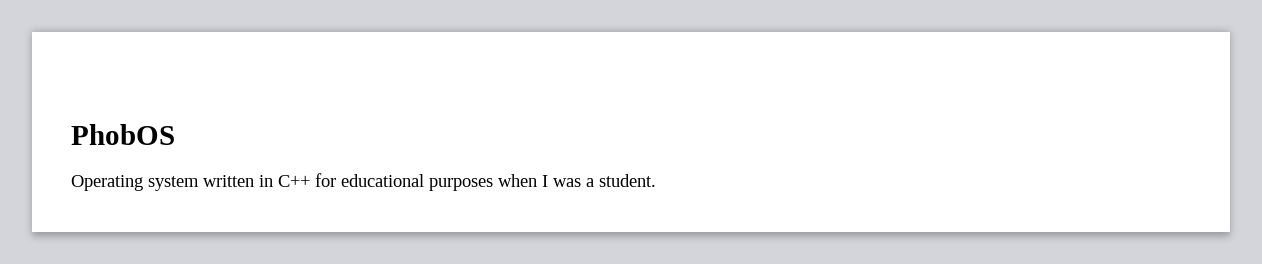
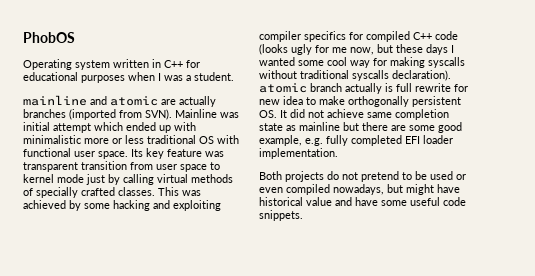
(656, 180) none -> [23,95,216,107] [23,109,239,120] [23,122,196,133] [23,135,239,144] [23,148,224,159] [23,161,220,172] [23,174,233,185] [23,187,201,198] [23,200,221,211] [259,31,458,42] [259,44,454,55] [259,57,465,68] [259,70,451,81] [259,83,468,94] [259,96,461,107] [259,109,449,120] [259,122,462,133] [259,135,453,146] [259,148,338,159] [259,171,466,182] [259,184,460,195] [259,197,466,206] [259,210,303,221] // mainline and atomic are actually branches (imported from SVN). Mainline was initial attempt which ended up with minimalistic more or less traditional OS with functional user space. Its key feature was transparent transition from user space to kernel mode just by calling virtual methods of specially crafted classes. This was achieved by some hacking and exploiting compiler specifics for compiled C++ code (looks ugly for me now, but these days I wanted some cool way for making syscalls without traditional syscalls declaration). atomic branch actually is full rewrite for new idea to make orthogonally persistent OS. It did not achieve same completion state as mainline but there are some good example, e.g. fully completed EFI loader implementation. // Both projects do not pretend to be used or even compiled nowadays, but might have historical value and have some useful code snippets.

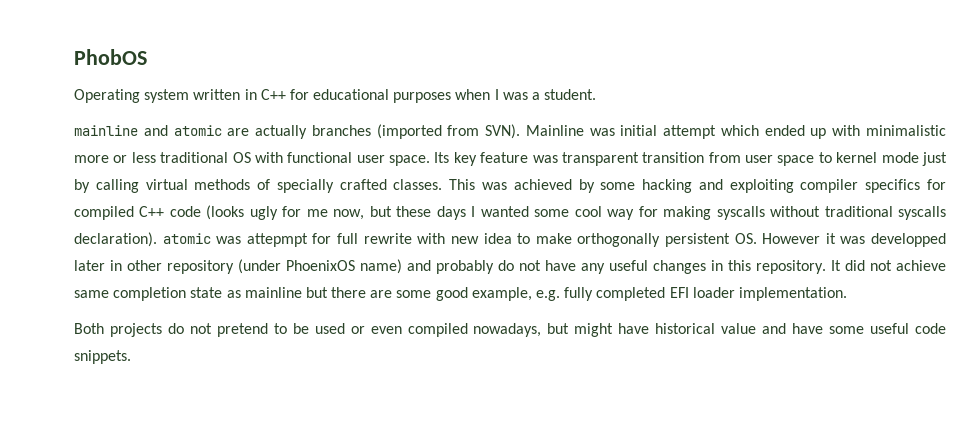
[310,83,393,94] branch actually is -> [216,233,332,247] was attepmpt for
[454,84,468,92] for -> [417,233,446,244] with
(277, 114) none -> [762,233,946,247] [74,259,826,274] However it was developped later in other repository (under PhoenixOS name) and probably do not have any useful changes in this repository.

